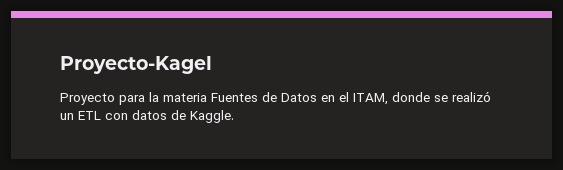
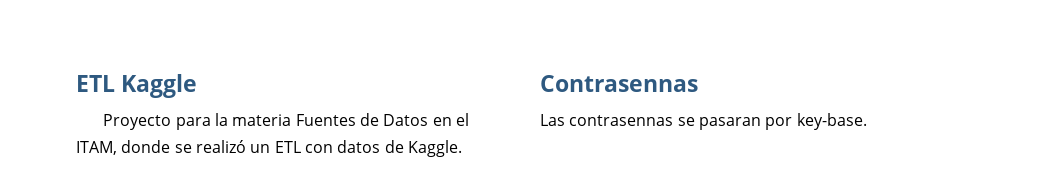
[60,56,212,74] Proyecto-Kagel -> [76,74,198,98] ETL Kaggle
(234, 116) none -> [540,75,698,92] [540,113,867,130] // Contrasennas // Las contrasennas se pasaran por key-base.

